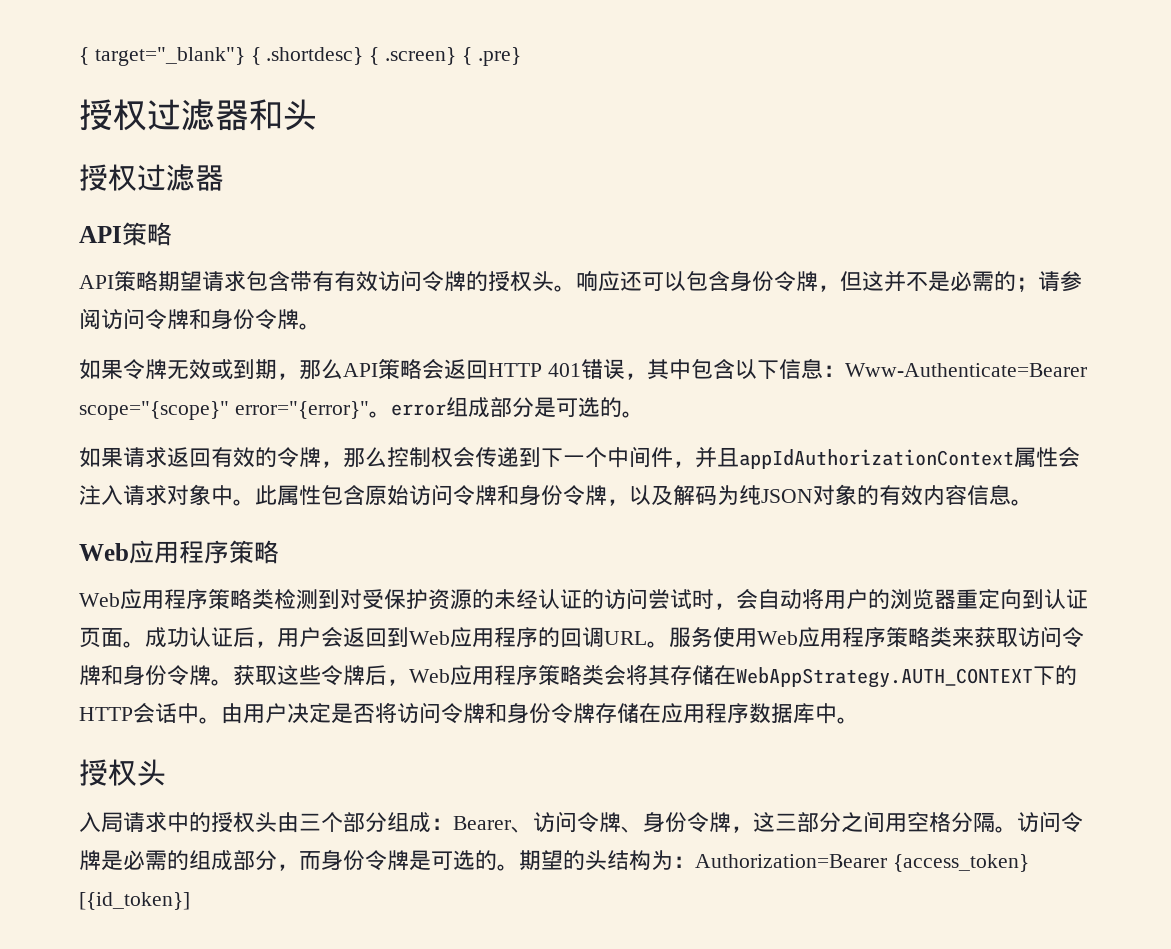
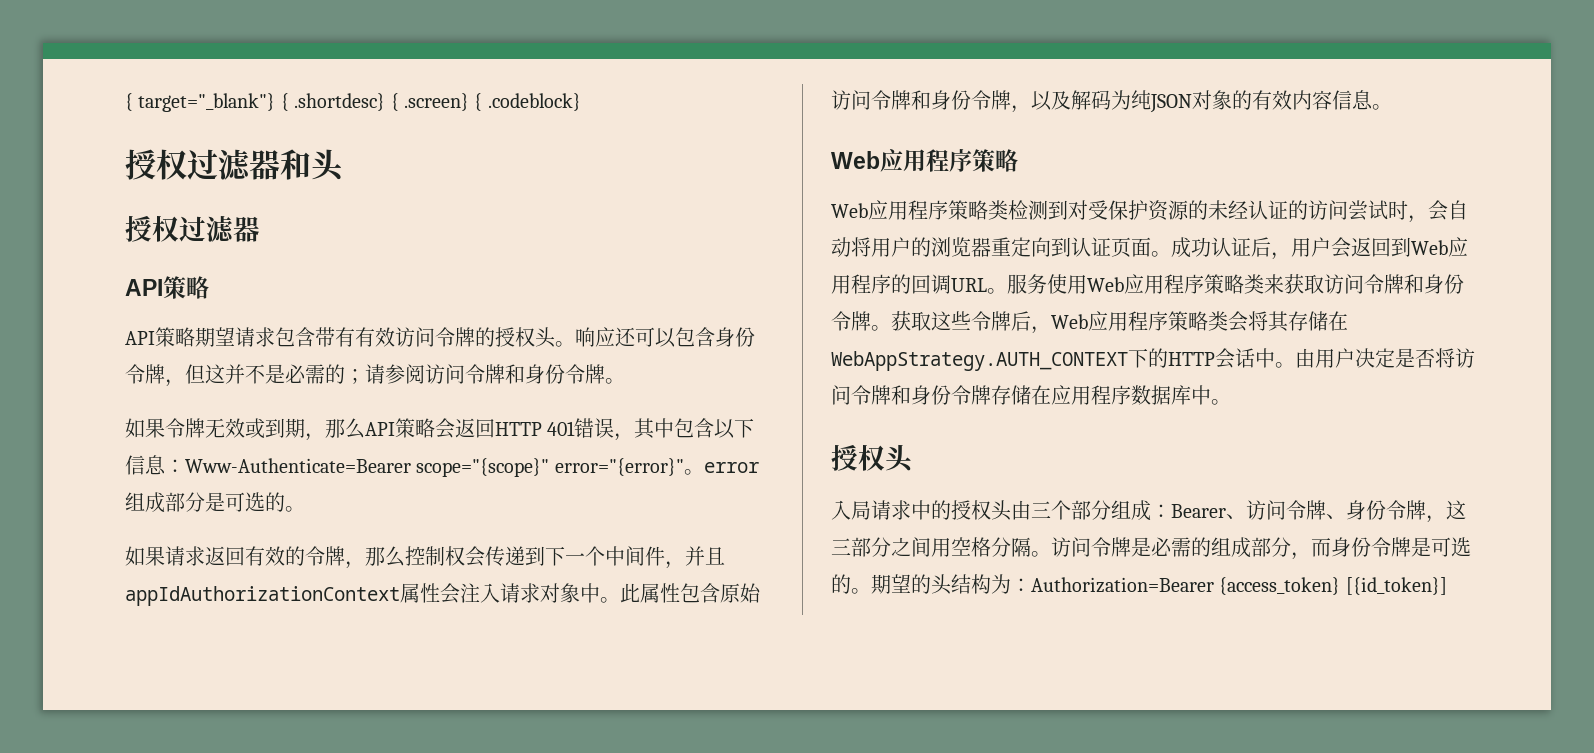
[477,47,521,66] .pre} -> [487,93,581,111] .codeblock}

